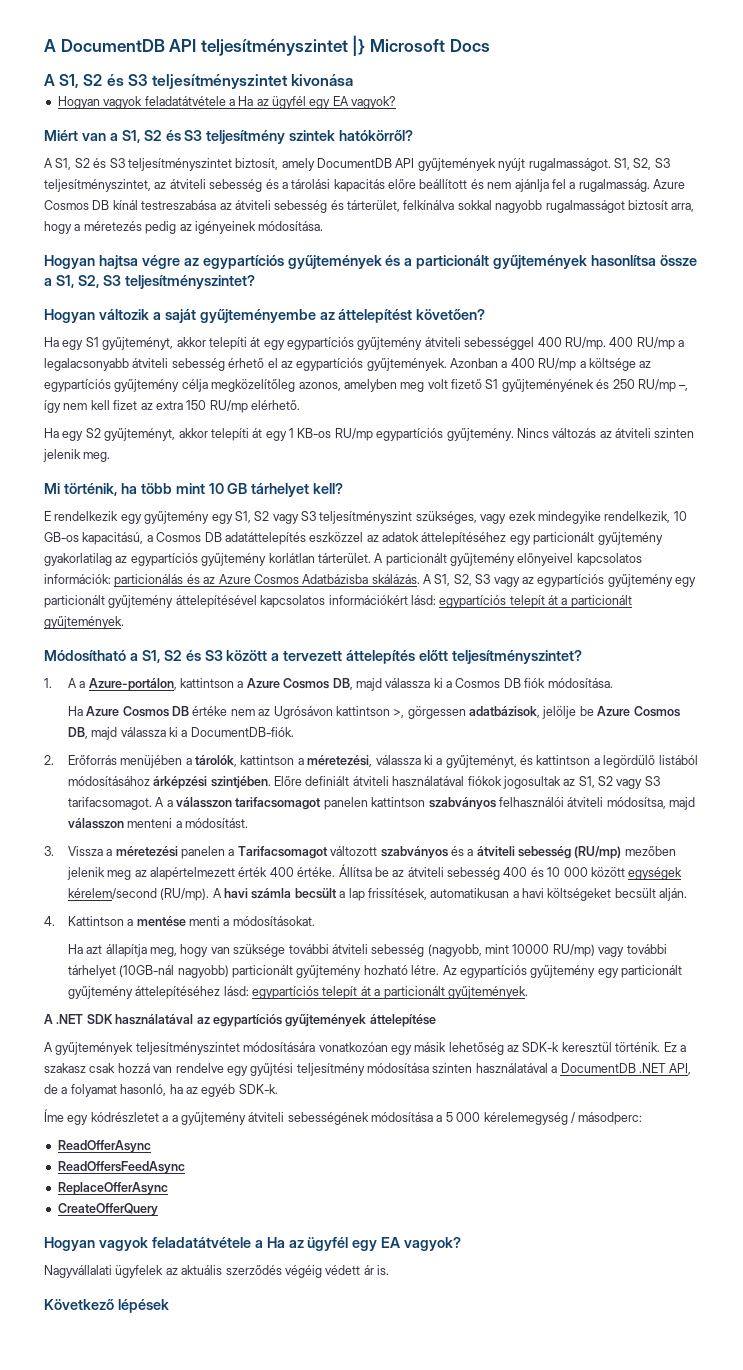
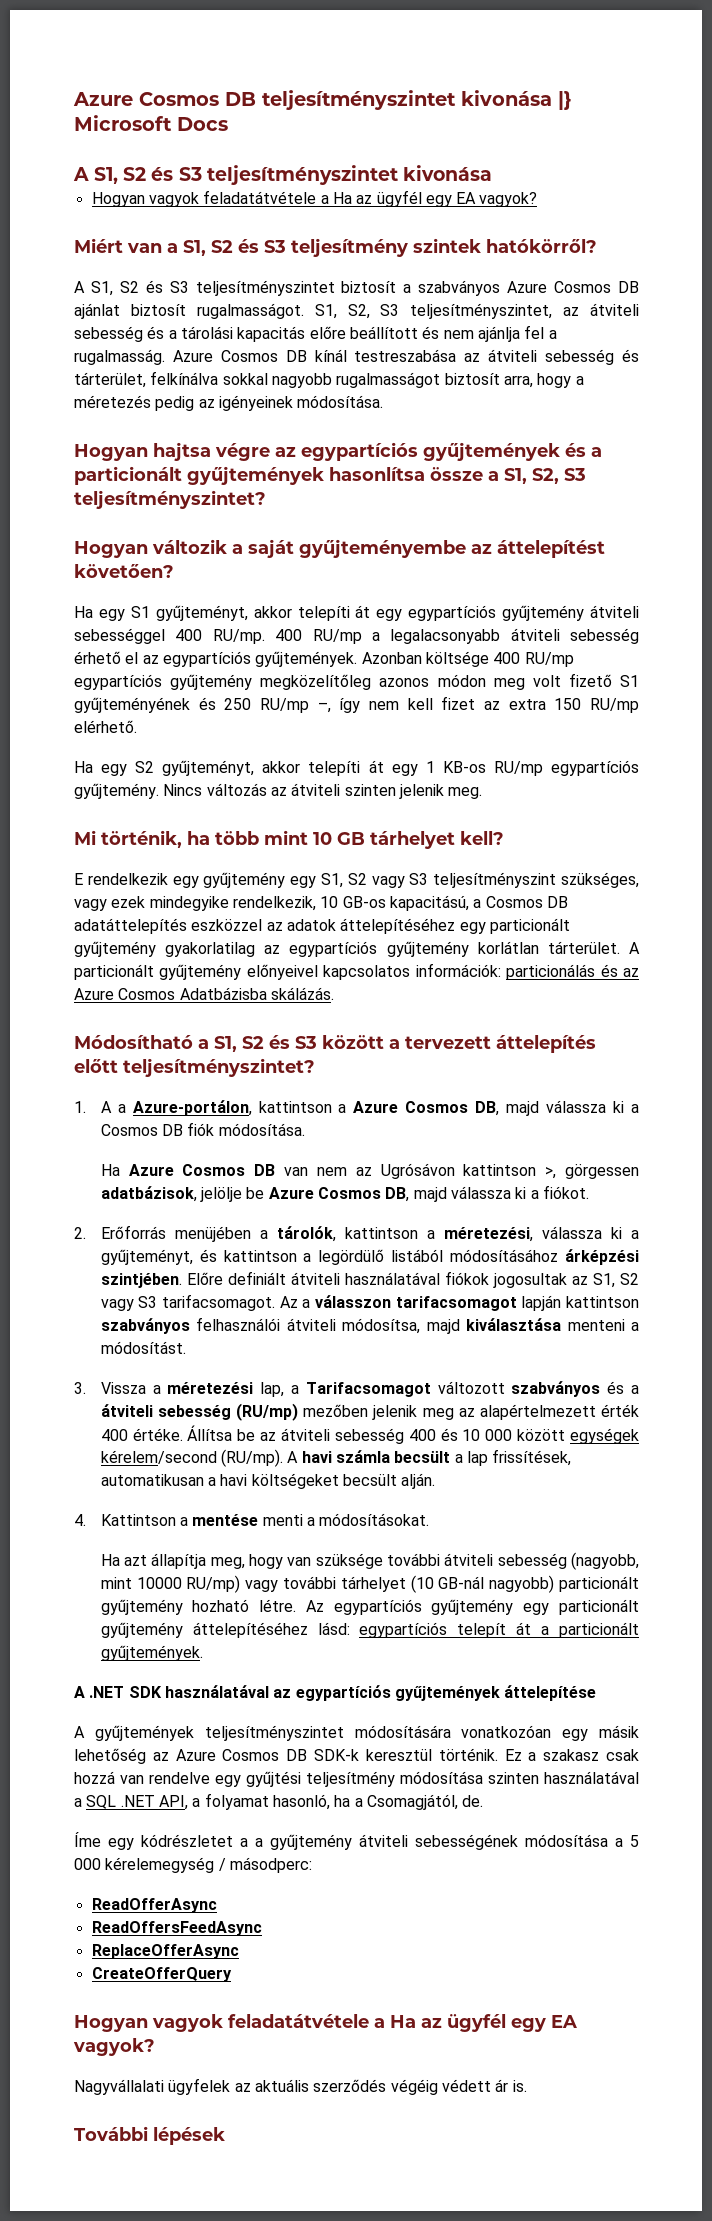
[44,39,348,56] A DocumentDB API teljesítményszintet -> [73,90,552,110] Azure Cosmos DB teljesítményszintet kivonása
[235,158,526,171] biztosít, amely DocumentDB API gyűjtemények nyújt -> [341,280,640,296] [74,303,186,319] biztosít a szabványos Azure Cosmos DB ajánlat biztosít
[501,358,652,371] [44,379,397,392] a 400 RU/mp a költsége az egypartíciós gyűjtemény célja megközelítőleg azonos, amelyben -> [425,651,574,667] [74,674,486,690] költsége 400 RU/mp egypartíciós gyűjtemény megközelítőleg azonos módon
[423,574,696,587] [44,595,632,608] [44,616,124,629] A S1, S2, S3 vagy az egypartíciós gyűjtemény egy particionált gyűjtemény áttelepítésével kapcsolatos információkért lásd: egypartíciós telepít át a particionált gyűjtemények. -> (334, 993) none
[192,706,228,716] értéke -> [284,1167,309,1176] van
[190,727,294,737] DocumentDB-fiók. -> [542,1185,589,1199] fiókot.
[155,797,165,807] A -> [279,1296,298,1308] Az
[323,797,368,810] panelen -> [521,1295,562,1311] lapján
[67,818,124,829] válasszon -> [466,1318,562,1331] kiválasztása
[181,846,226,859] panelen -> [260,1382,285,1397] lap,
[119,965,175,977] (10GB-nál -> [410,1575,485,1593] (10 GB-nál
(519, 1048) none -> [175,1749,308,1761] Azure Cosmos DB
[560,1063,636,1073] DocumentDB -> [86,1795,117,1809] SQL
[44,1084,58,1094] de -> (188, 1802) none
[185,1084,278,1097] az egyéb SDK-k. -> [354,1794,484,1810] a Csomagjától, de.
[44,1299,114,1310] Következő -> [74,2126,148,2141] További

